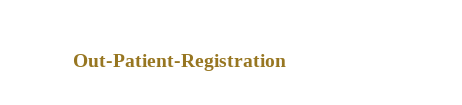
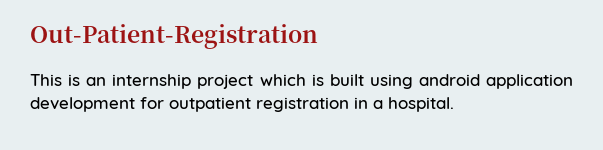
(286, 62) none -> [30,74,574,89] [30,97,454,112] // This is an internship project which is built using android application development for outpatient registration in a hospital.

